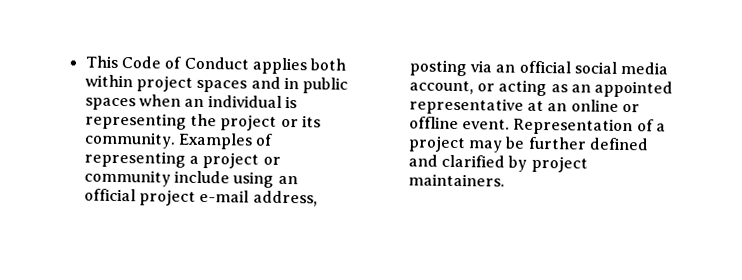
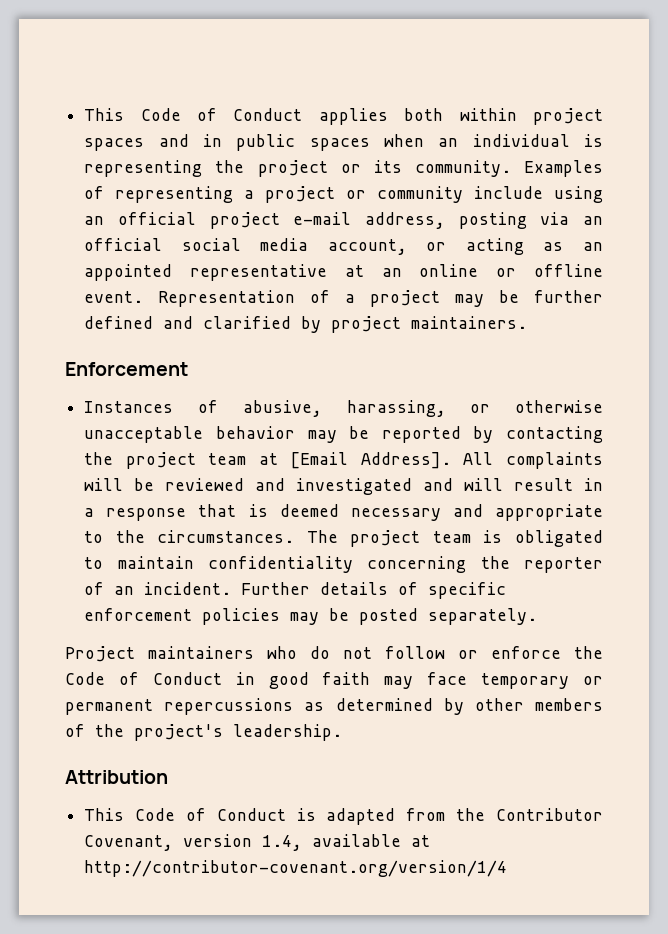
(505, 180) none -> [65,362,188,376] [84,400,603,417] [84,426,603,443] [84,452,603,469] [84,478,603,495] [84,504,603,521] [84,530,603,547] [84,556,603,573] [84,582,507,599] [84,608,538,625] [65,646,603,662] [65,672,604,689] [65,698,604,715] [65,724,342,741] [65,770,168,784] [84,808,603,825] [84,834,431,851] [84,860,508,877] // Enforcement // Instances of abusive, harassing, or otherwise unacceptable behavior may be reported by contacting the project team at [Email Address]. All complaints will be reviewed and investigated and will result in a response that is deemed necessary and appropriate to the circumstances. The project team is obligated to maintain confidentiality concerning the reporter of an incident. Further details of specific enforcement policies may be posted separately. // Project maintainers who do not follow or enforce the Code of Conduct in good faith may face temporary or permanent repercussions as determined by other members of the project's leadership. // Attribution // This Code of Conduct is adapted from the Contributor Covenant, version 1.4, available at http://contributor-covenant.org/version/1/4

